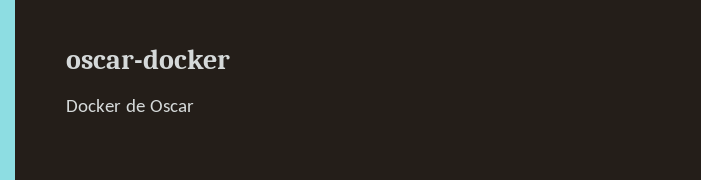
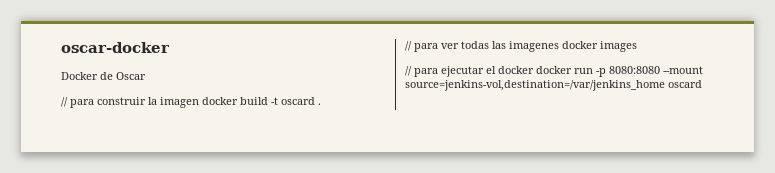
(194, 106) none -> [61,97,321,108] [405,41,637,52] [405,66,703,77] [405,80,702,91] // // para construir la imagen docker build -t oscard . // // para ver todas las imagenes docker images // // para ejecutar el docker docker run -p 8080:8080 --mount source=jenkins-vol,destination=/var/jenkins_home oscard

